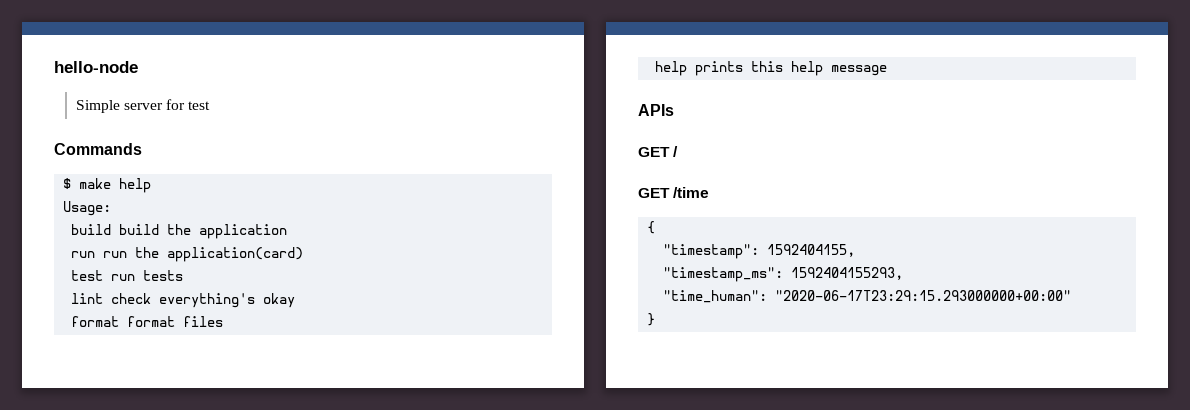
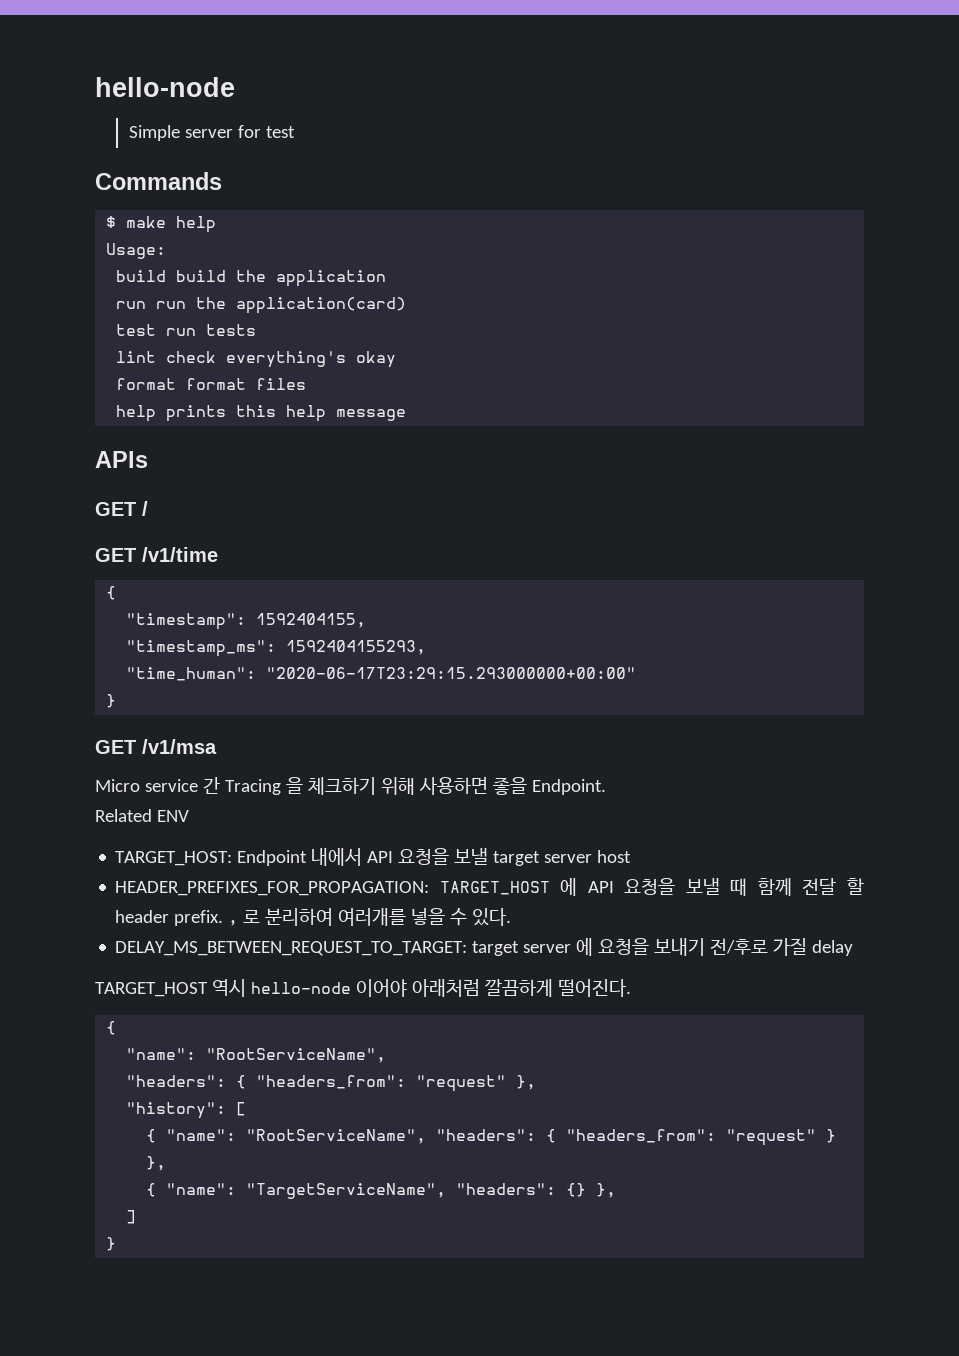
[673,187,710,198] /time -> [142,547,218,562] /v1/time
(656, 319) none -> [95,739,217,754] [95,777,606,795] [95,809,189,822] [115,848,632,866] [115,878,864,896] [115,908,512,926] [115,938,854,956] [95,979,631,997] [106,1021,117,1035] [126,1048,387,1063] [126,1075,537,1092] [126,1102,247,1119] [146,1129,837,1146] [146,1156,167,1171] [146,1183,617,1199] [126,1210,137,1224] [106,1237,117,1251] // GET /v1/msa // Micro service 간 Tracing 을 체크하기 위해 사용하면 좋을 Endpoint. // Related ENV // TARGET_HOST: Endpoint 내에서 API 요청을 보낼 target server host // HEADER_PREFIXES_FOR_PROPAGATION: TARGET_HOST 에 API 요청을 보낼 때 함께 전달 할 header prefix. , 로 분리하여 여러개를 넣을 수 있다. // DELAY_MS_BETWEEN_REQUEST_TO_TARGET: target server 에 요청을 보내기 전/후로 가질 delay // TARGET_HOST 역시 hello-node 이어야 아래처럼 깔끔하게 떨어진다. // { // "name": "RootServiceName", // "headers": { "headers_from": "request" }, // "history": [ // { "name": "RootServiceName", "headers": { "headers_from": "request" } }, // { "name": "TargetServiceName", "headers": {} }, // ] // }

